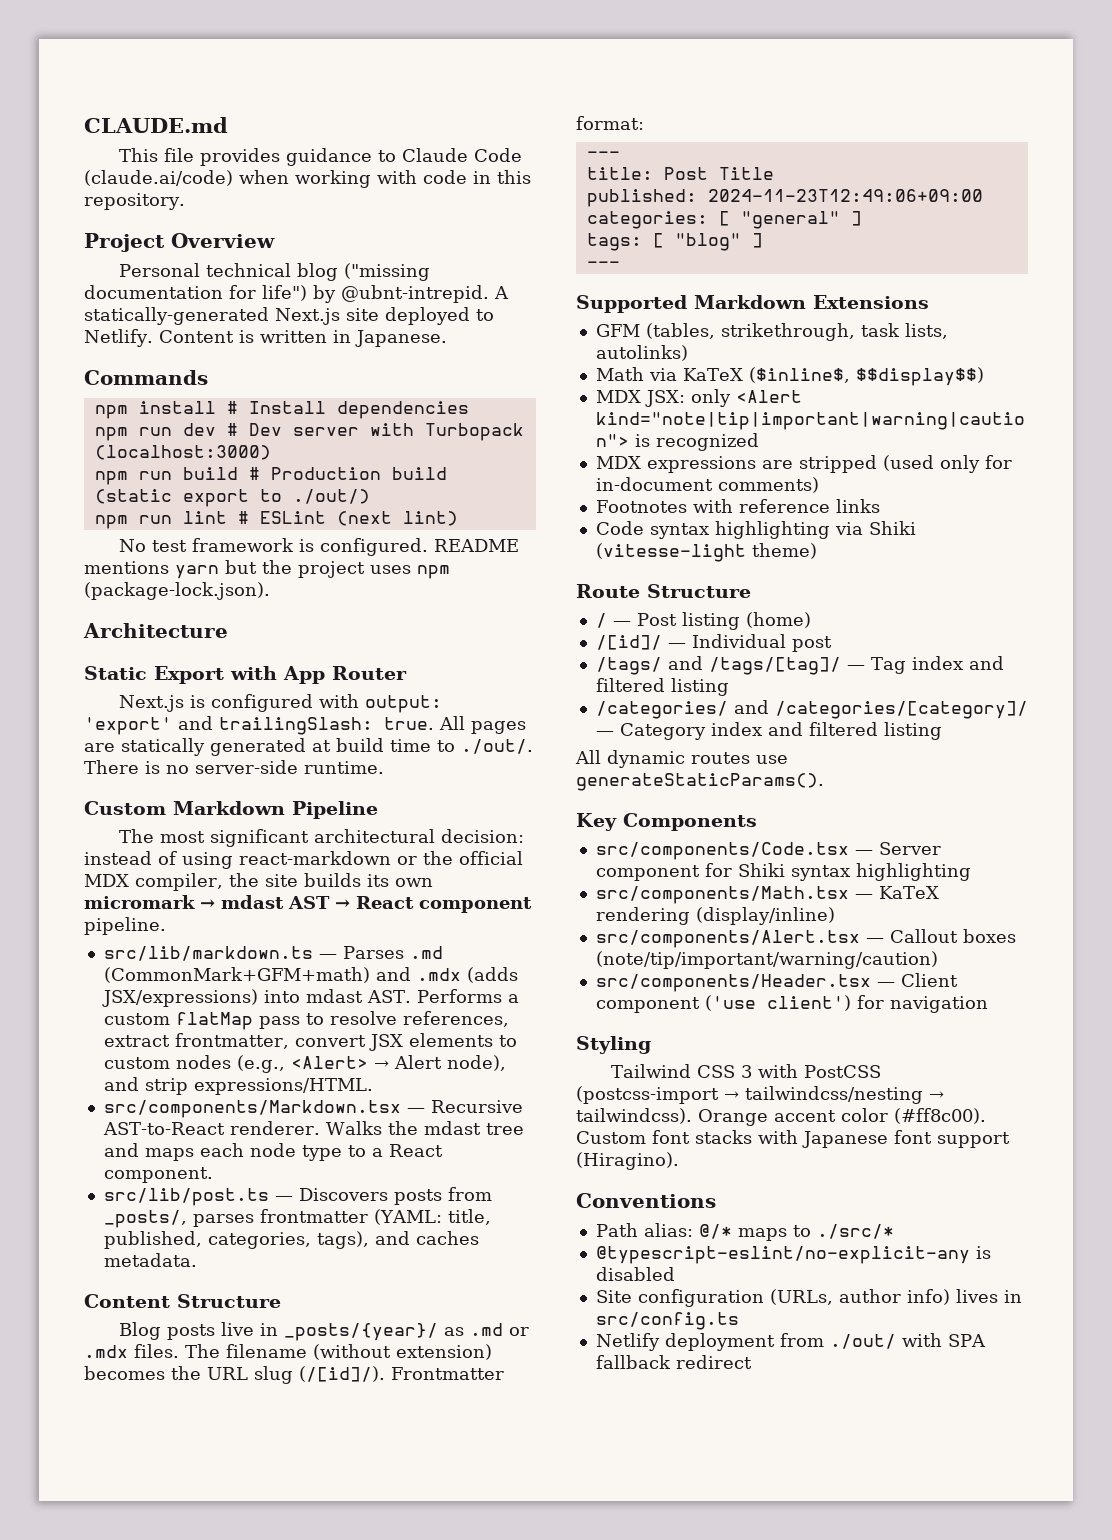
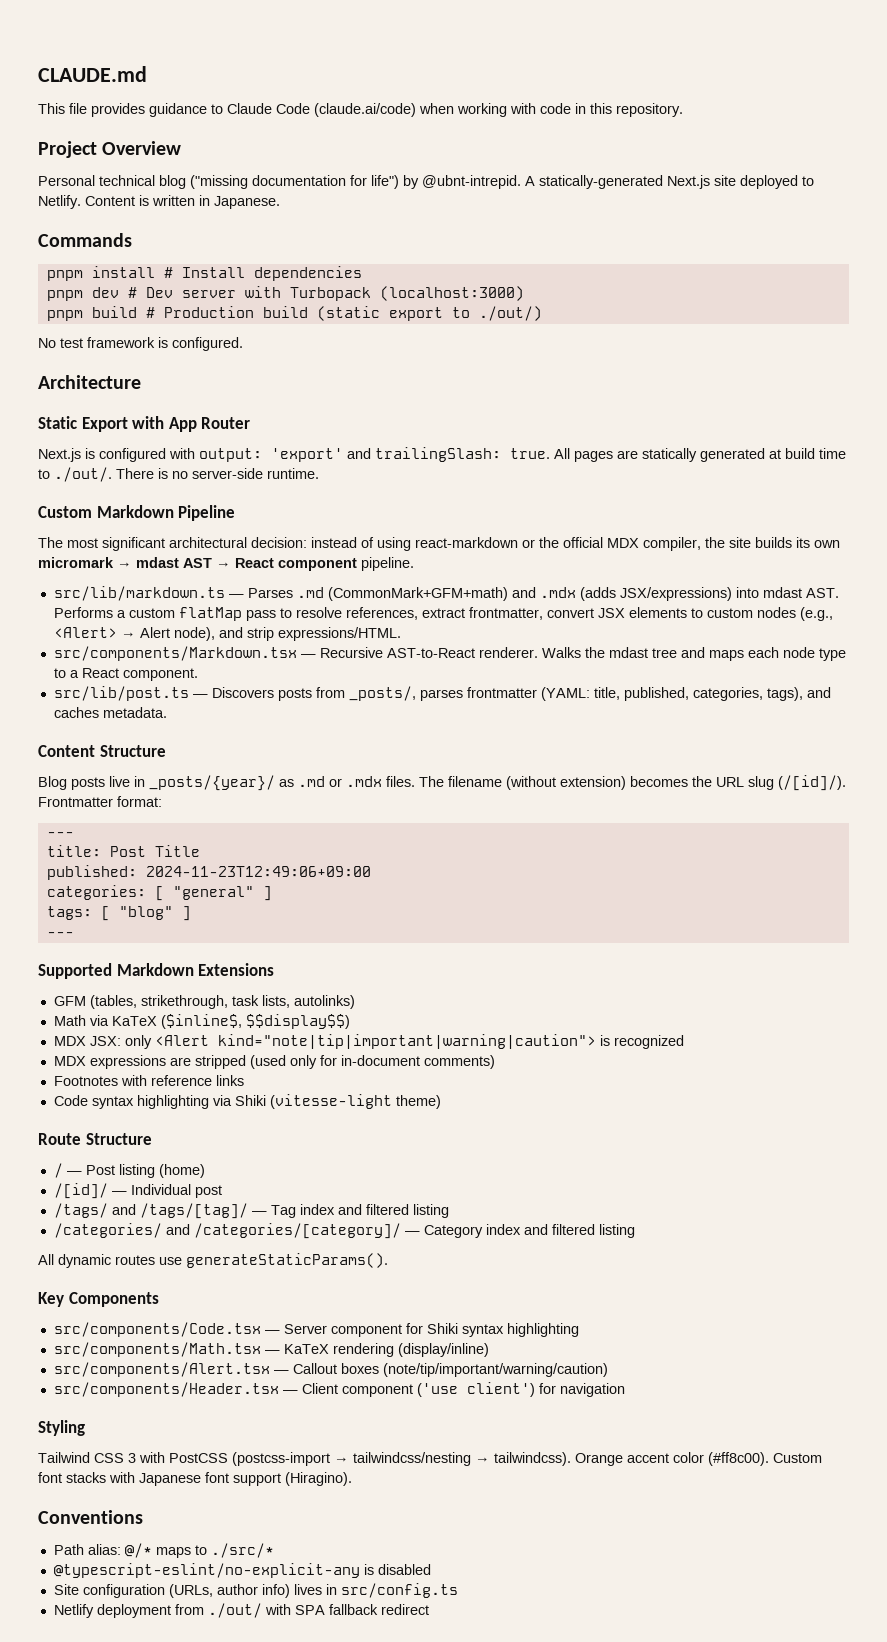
[94,405,128,419] npm -> [46,270,83,281] pnpm
[94,427,172,441] npm run -> [46,290,83,301] pnpm
[94,471,172,485] npm run -> [46,310,83,321] pnpm
[94,511,458,529] // npm run lint # ESLint (next lint) -> (542, 313) none
[433,539,519,552] [84,560,450,579] [84,582,270,600] README mentions yarn but the project uses npm (package-lock.json). -> (243, 344) none

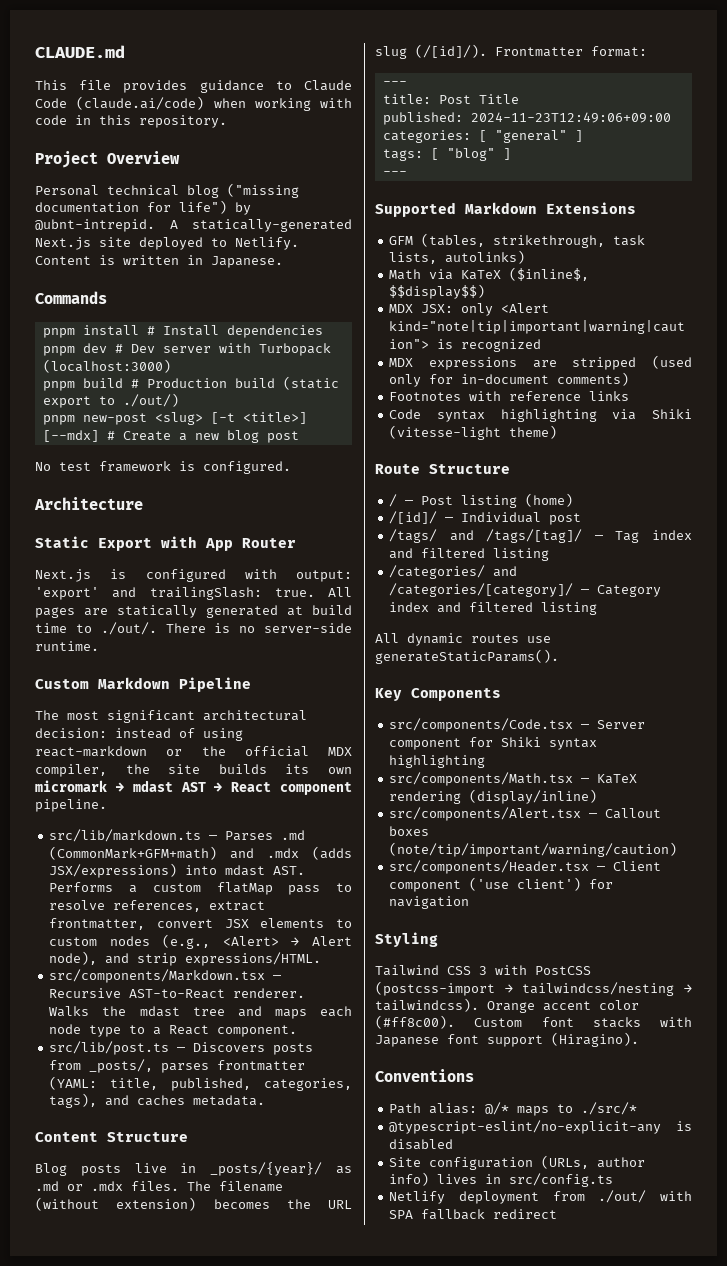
(542, 313) none -> [42,412,307,425] [42,430,299,443] // pnpm new-post <slug> [-t <title>] [--mdx] # Create a new blog post

